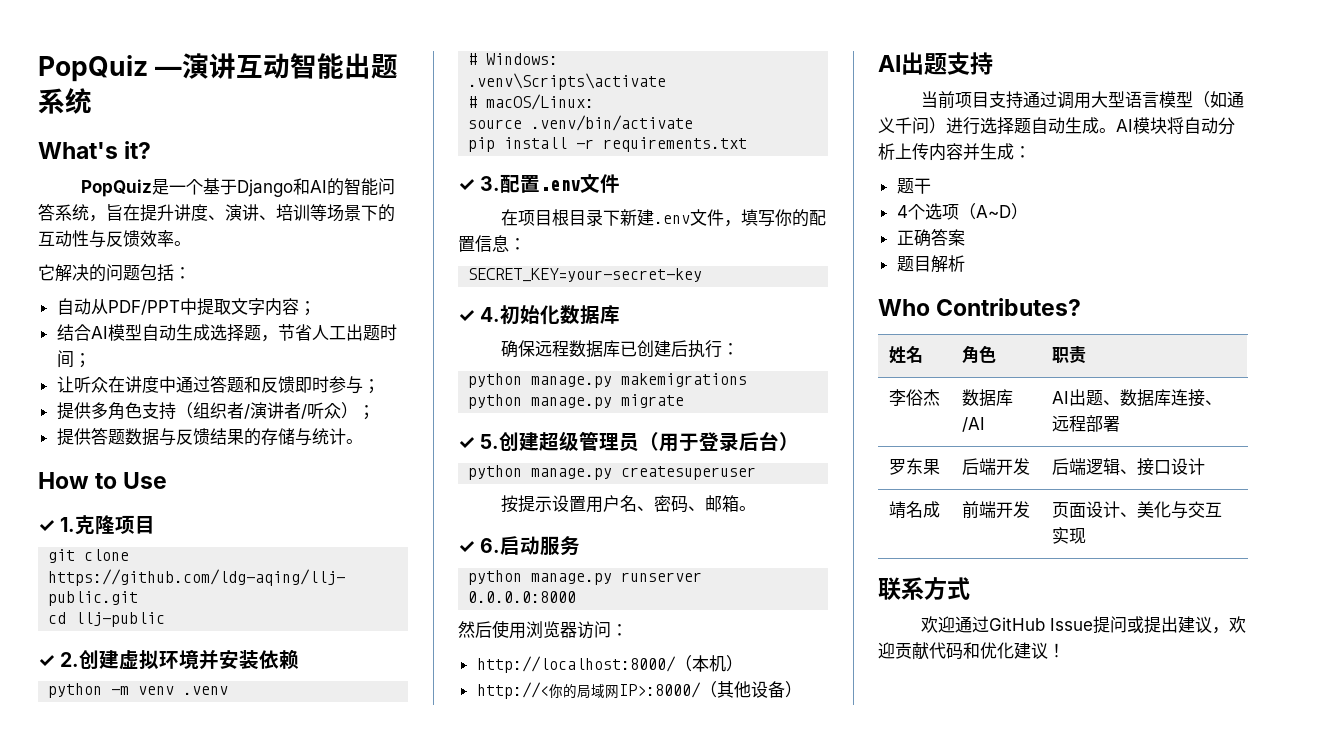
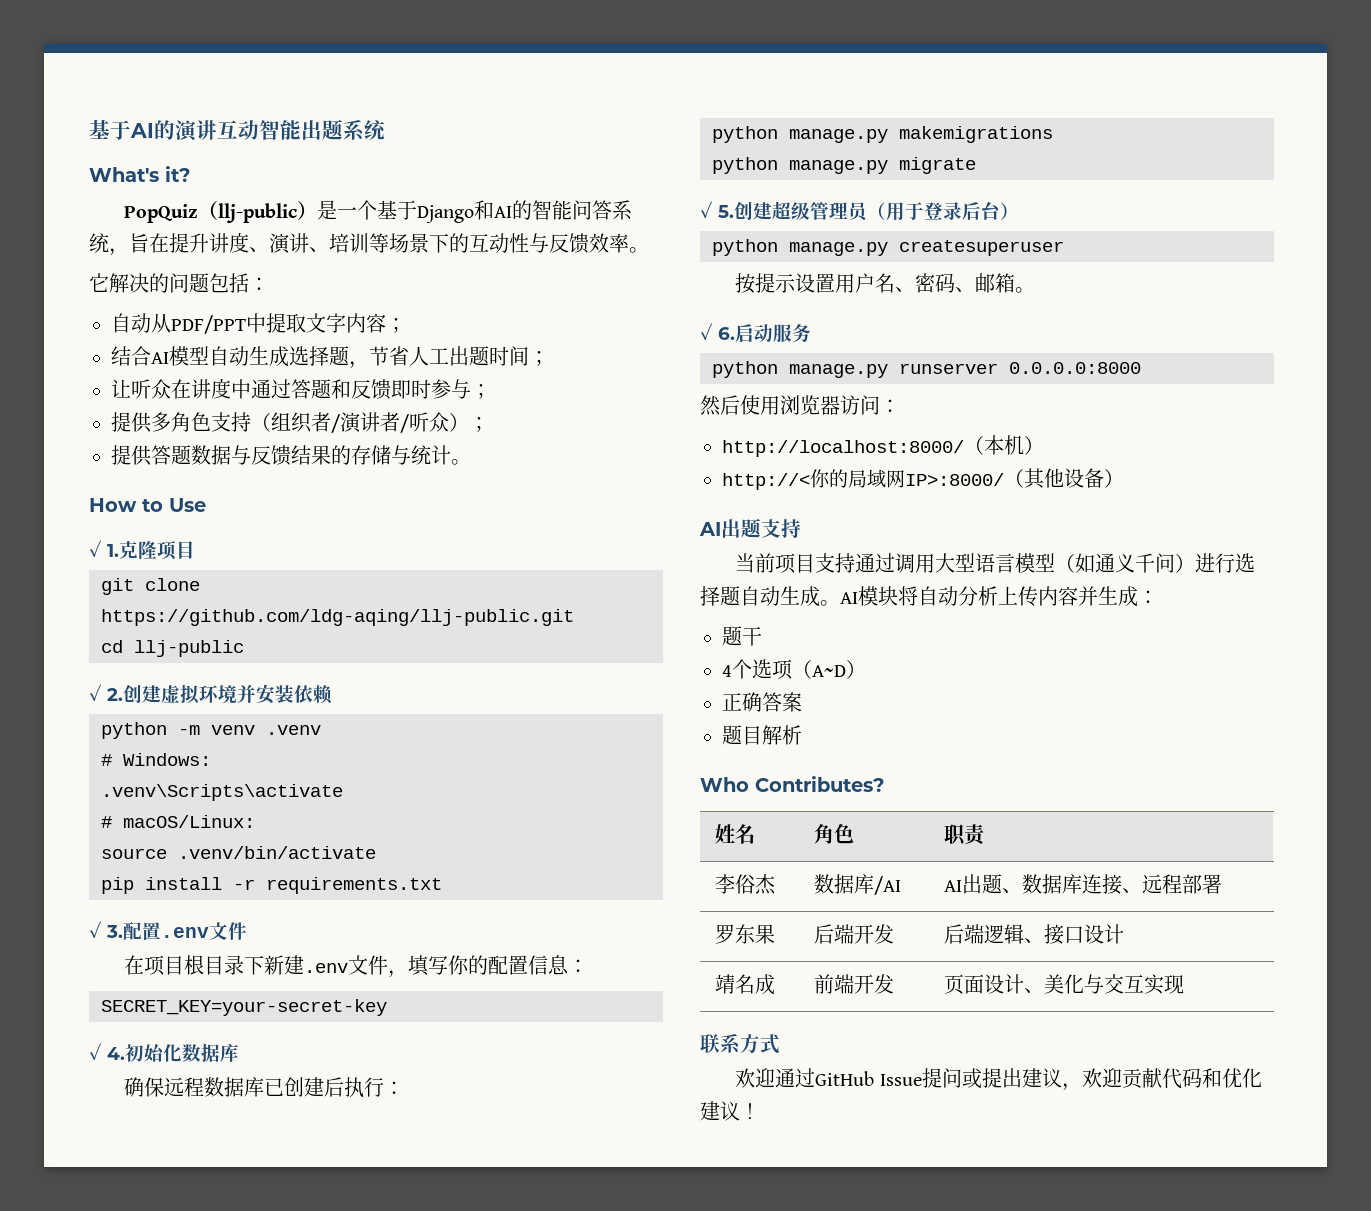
[38,55,183,82] PopQuiz — -> [89,119,175,140] 基于AI的
(152, 188) none -> [198,201,318,223] （llj-public）

